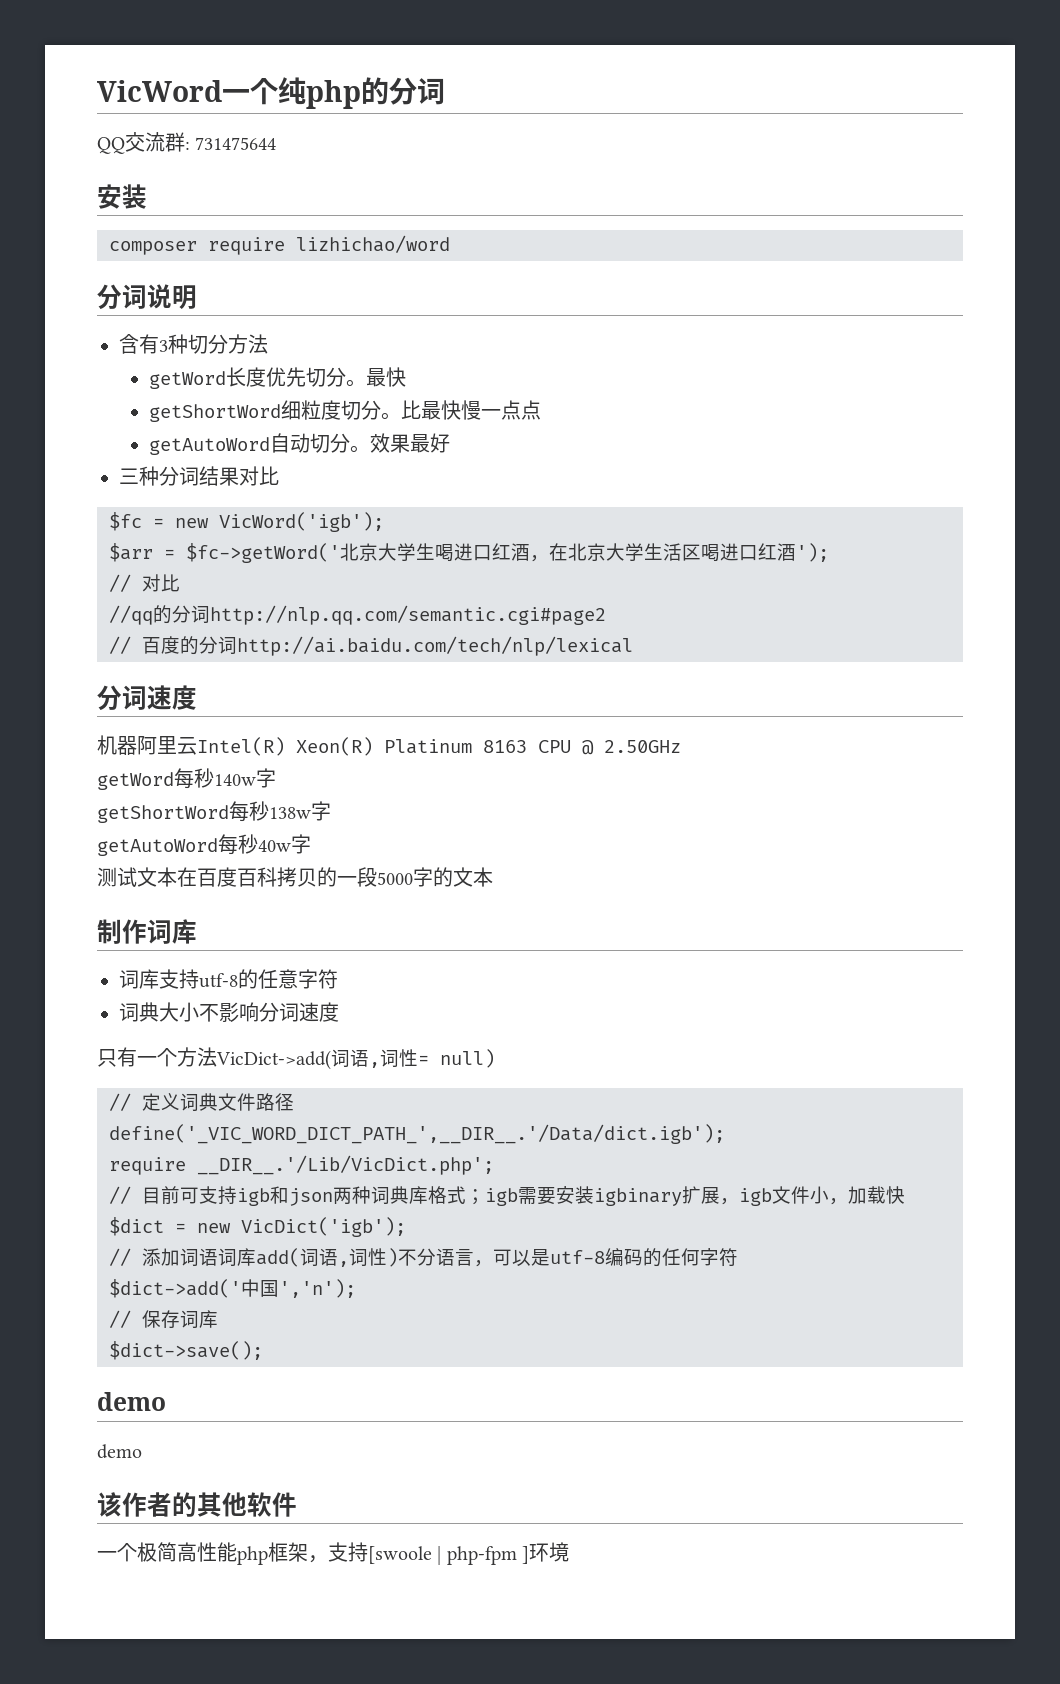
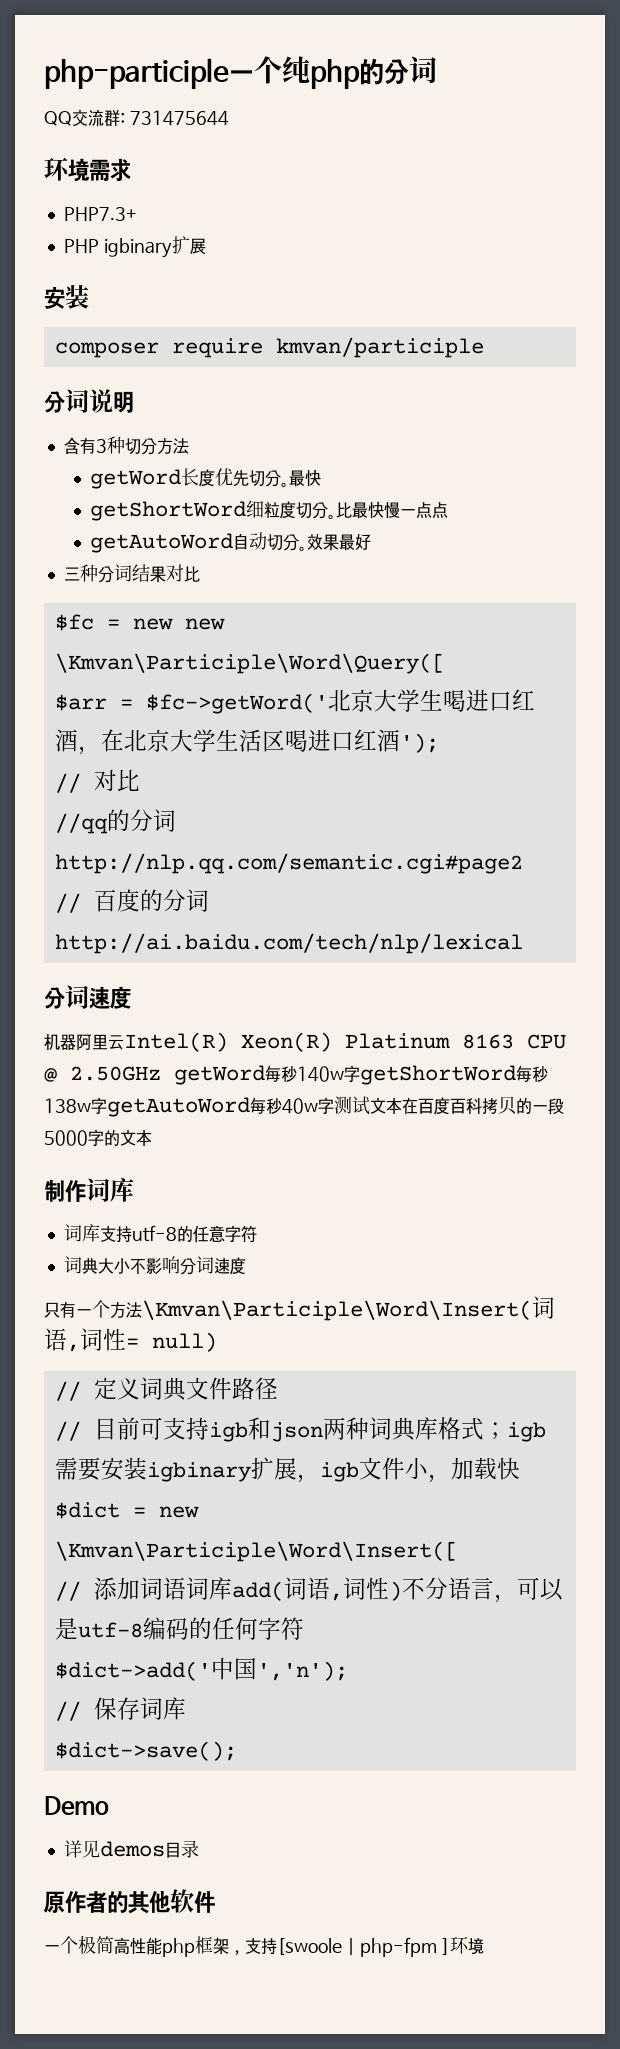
[97,80,222,102] VicWord -> [44,58,229,89] php-participle
(277, 143) none -> [44,157,131,182] [63,207,137,221] [63,236,206,258] // 环境需求 // PHP7.3+ // PHP igbinary扩展
[296,235,450,253] lizhichao/word -> [275,337,484,358] kmvan/participle
[219,512,384,532] VicWord('igb'); -> [184,618,225,630] [54,653,445,674] new \Kmvan\Participle\Word\Query([
(681, 746) // -> (161, 1073) none
(276, 778) // -> (360, 1074) none
(331, 811) // -> (107, 1106) none
(311, 844) // -> (334, 1106) none
[216,1050,331,1070] VicDict->add( -> [142,1300,532,1321] \Kmvan\Participle\Word\Insert(
[109,1124,725,1144] [109,1155,494,1175] // define('_VIC_WORD_DICT_PATH_',__DIR__.'/Data/dict.igb'); // require __DIR__.'/Lib/VicDict.php'; -> (278, 1388) none
[241,1217,406,1237] VicDict('igb'); -> [54,1541,458,1562] \Kmvan\Participle\Word\Insert([
[97,1392,166,1411] [97,1444,142,1459] [97,1492,122,1517] demo // demo // 该 -> [44,1796,109,1815] [63,1840,199,1858] [43,1891,65,1913] Demo // 详见demos目录 // 原

